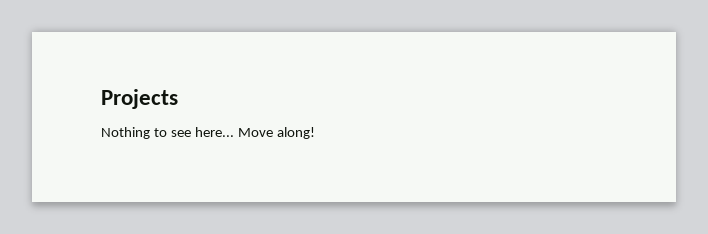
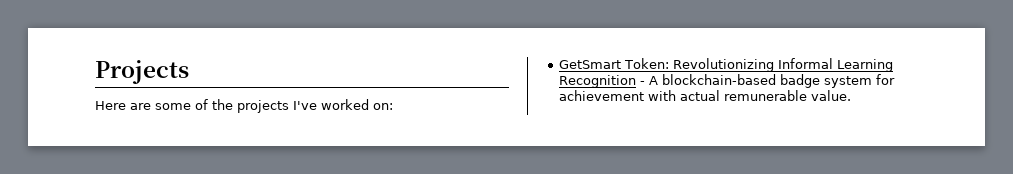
[101,127,315,139] Nothing to see here... Move along! -> [95,99,393,113] [558,58,893,72] [558,74,895,88] [558,90,851,101] Here are some of the projects I've worked on: // GetSmart Token: Revolutionizing Informal Learning Recognition - A blockchain-based badge system for achievement with actual remunerable value.

